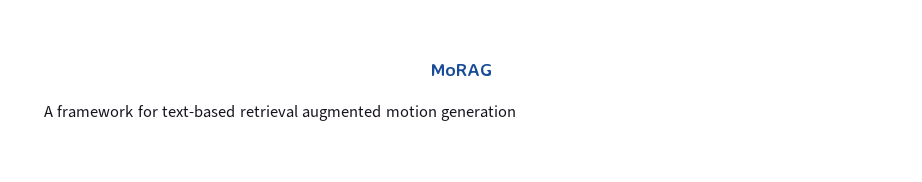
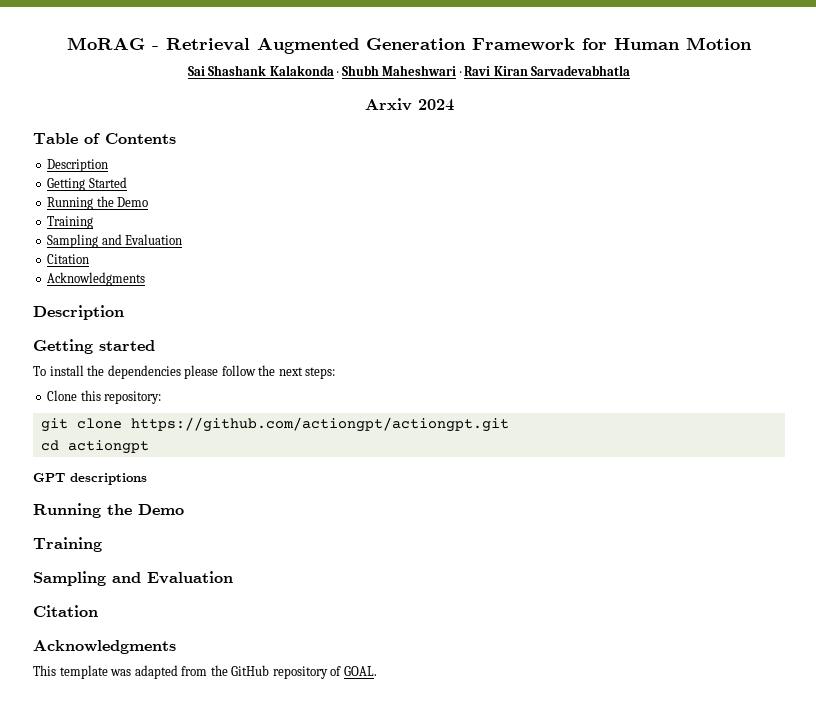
[44,105,517,121] // A framework for text-based retrieval augmented motion generation -> [152,37,752,54] [187,65,631,76] [364,98,454,111] [33,133,176,144] [47,159,109,172] [47,177,127,191] [47,196,149,210] [47,216,94,229] [47,234,183,248] [47,254,90,264] [47,272,146,286] [33,305,124,320] [33,339,155,354] [33,365,336,379] [47,390,162,404] [40,417,509,432] [40,440,149,454] [33,473,147,485] [33,503,184,518] [33,537,102,552] [33,571,233,586] [33,605,98,617] [33,640,176,654] [33,665,377,679] - Retrieval Augmented Generation Framework for Human Motion // Sai Shashank Kalakonda · Shubh Maheshwari · Ravi Kiran Sarvadevabhatla // Arxiv 2024 // Table of Contents // Description // Getting Started // Running the Demo // Training // Sampling and Evaluation // Citation // Acknowledgments // Description // Getting started // To install the dependencies please follow the next steps: // Clone this repository: // git clone https://github.com/actiongpt/actiongpt.git // cd actiongpt // GPT descriptions // Running the Demo // Training // Sampling and Evaluation // Citation // Acknowledgments // This template was adapted from the GitHub repository of GOAL.

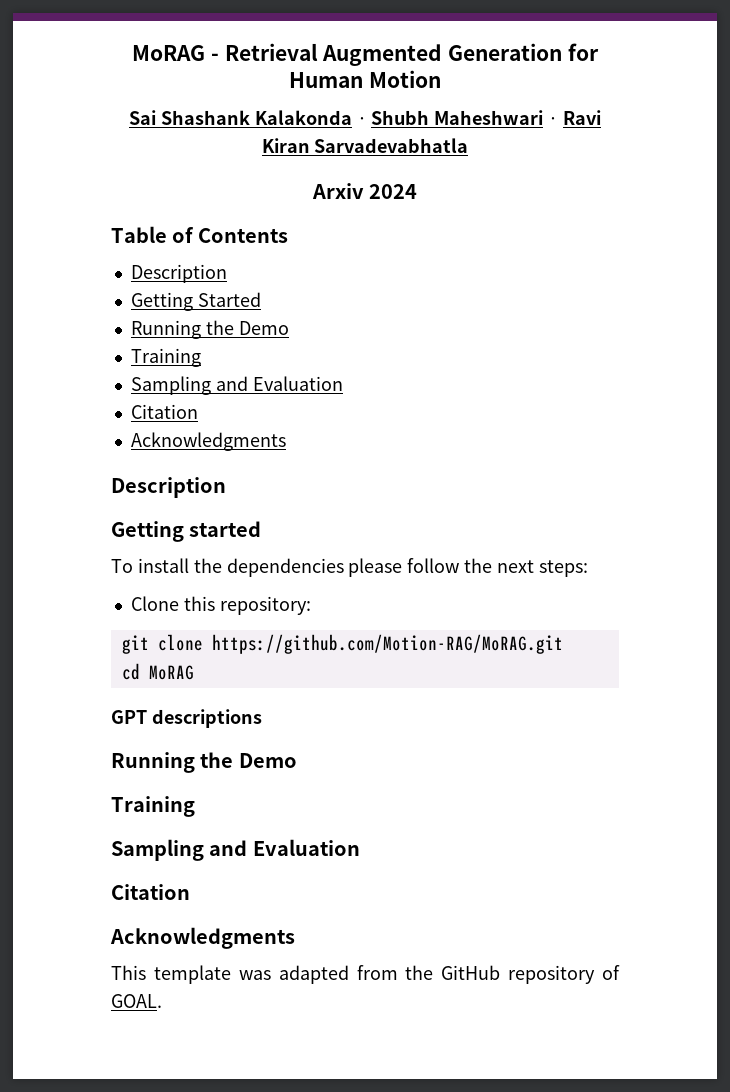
[472,38,575,50] Framework -> (563, 52) none
[130,417,509,432] https://github.com/actiongpt/actiongpt.git -> [211,634,563,654] https://github.com/Motion-RAG/MoRAG.git
[67,440,149,454] actiongpt -> [148,665,194,680] MoRAG

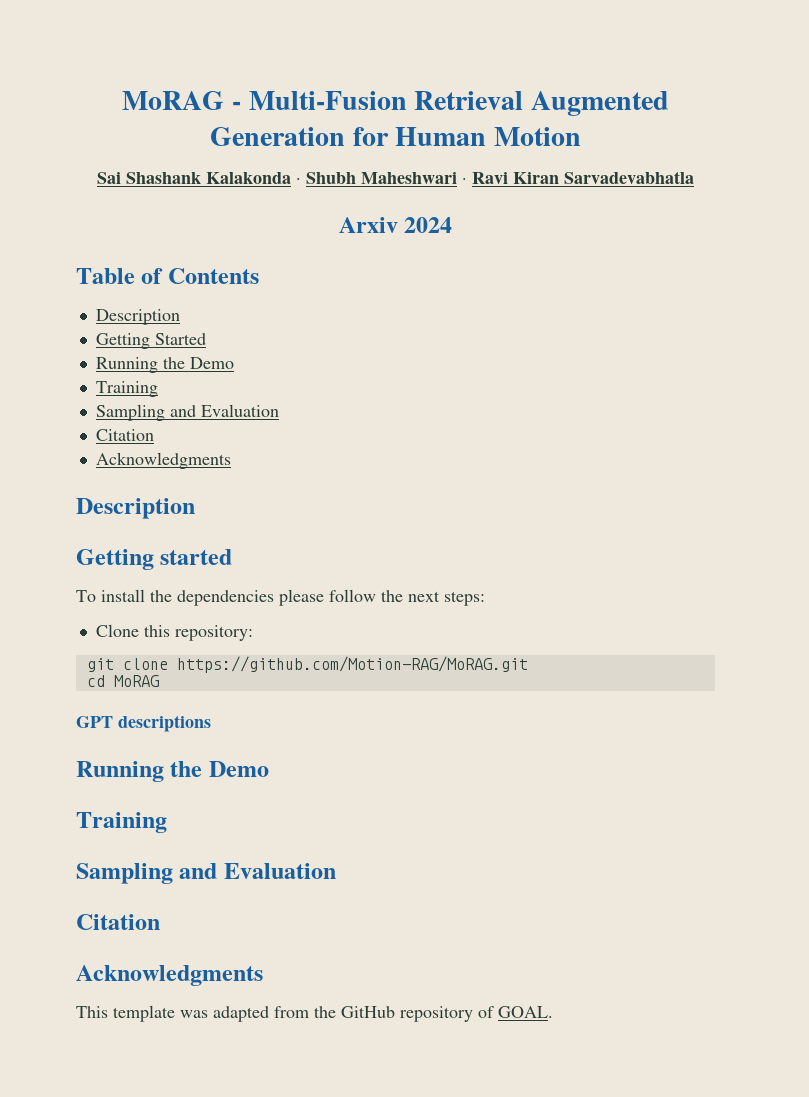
(219, 57) none -> [248,91,407,110] Multi-Fusion

